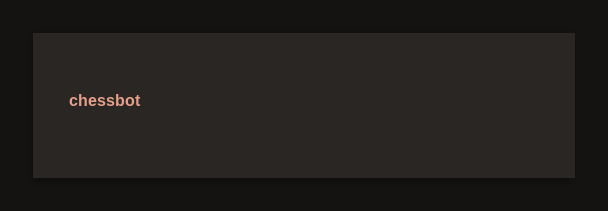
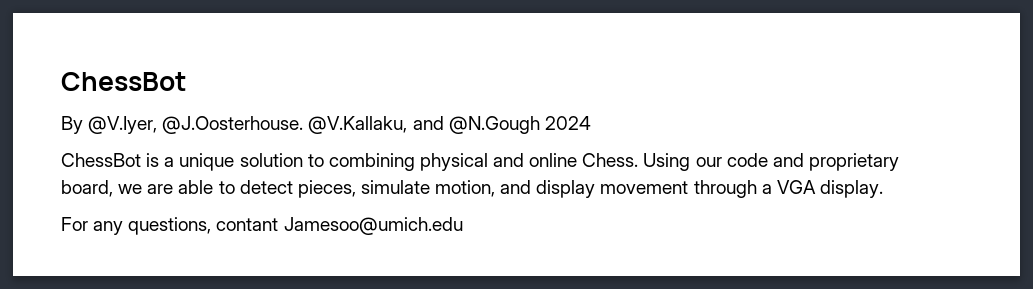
[69,94,141,106] chessbot -> [61,72,186,91] [61,116,591,134] [61,153,899,171] [61,180,883,198] [61,217,463,235] ChessBot // By @V.Iyer, @J.Oosterhouse. @V.Kallaku, and @N.Gough 2024 // ChessBot is a unique solution to combining physical and online Chess. Using our code and proprietary board, we are able to detect pieces, simulate motion, and display movement through a VGA display. // For any questions, contant Jamesoo@umich.edu

